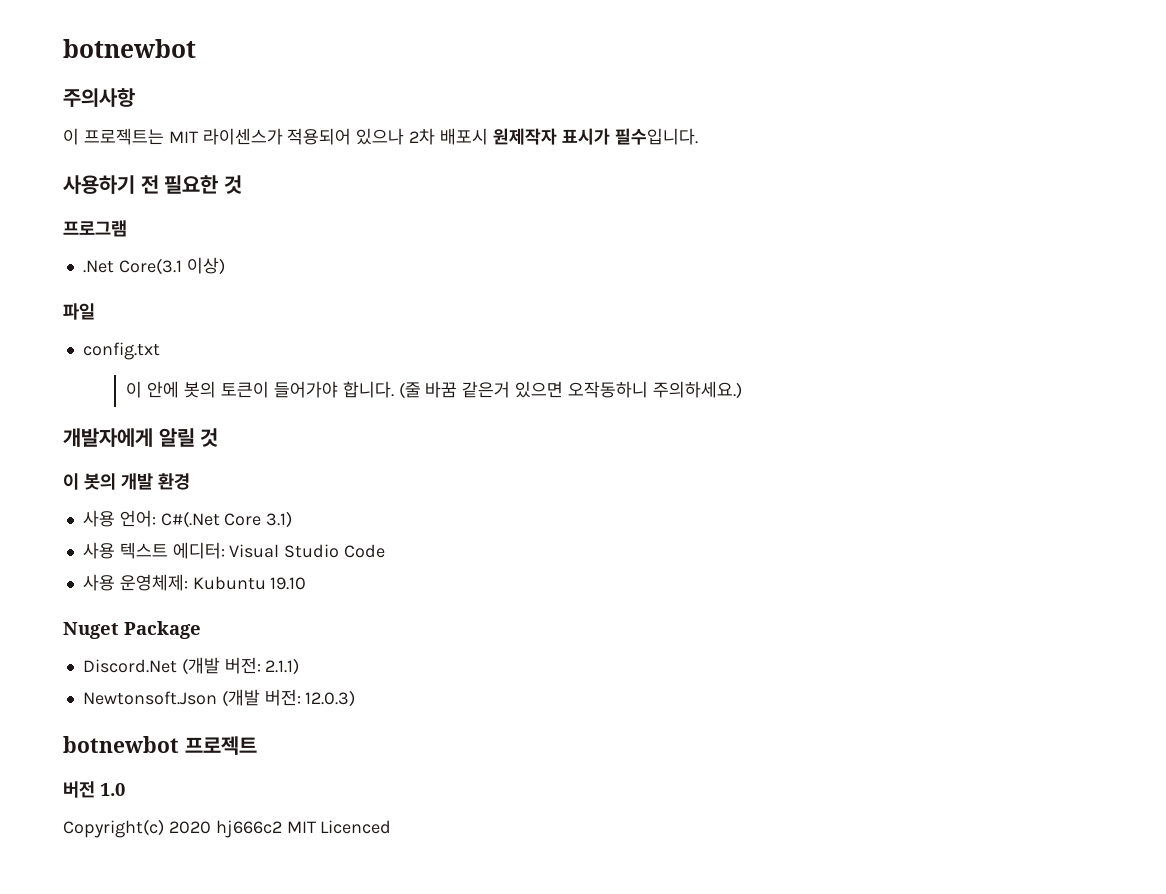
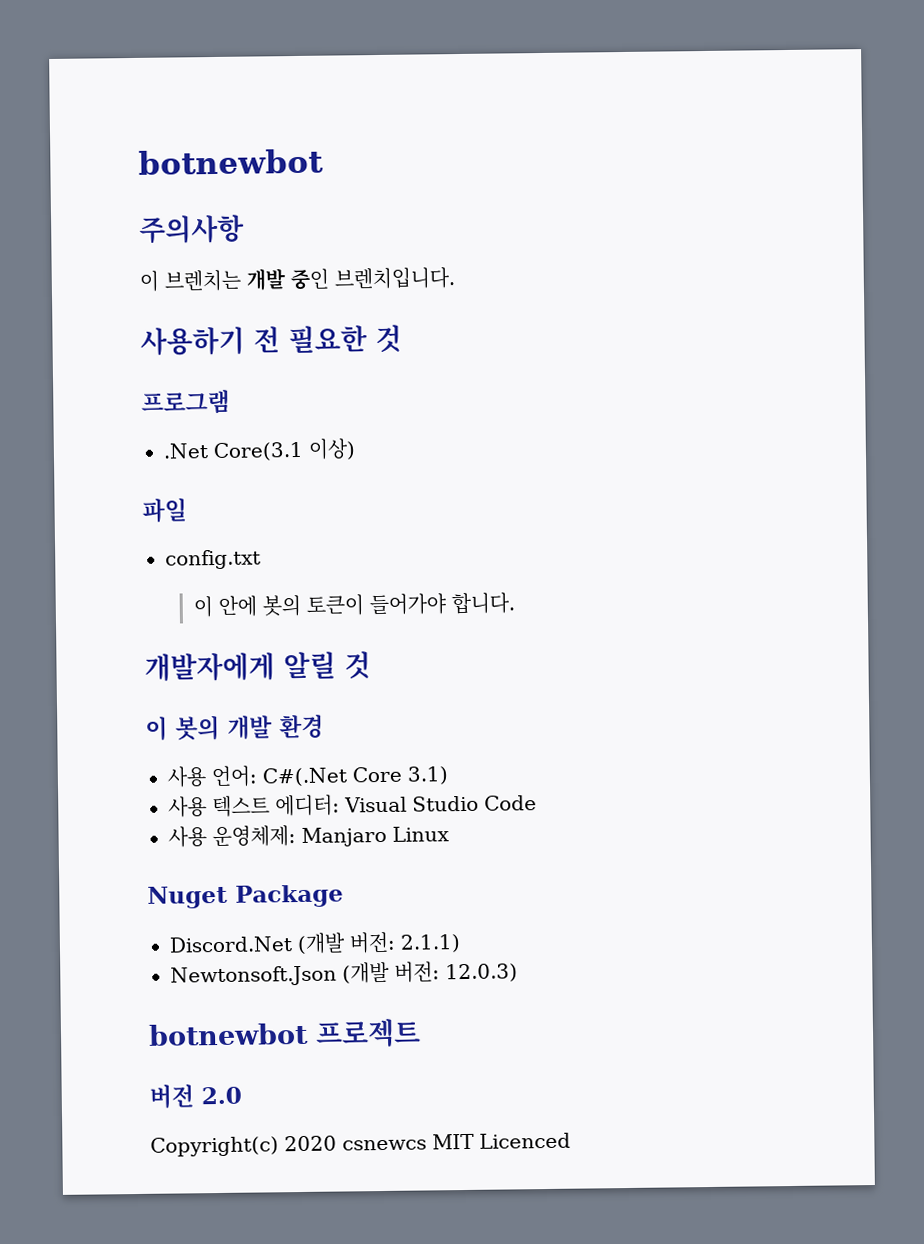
[83,128,698,145] 프로젝트는 MIT 라이센스가 적용되어 있으나 2차 배포시 원제작자 표시가 필수입니다. -> [164,267,455,292] 브렌치는 개발 중인 브렌치입니다.
[398,381,742,399] (줄 바꿈 같은거 있으면 오작동하니 주의하세요.) -> (515, 603) none
[192,576,307,590] Kubuntu 19.10 -> [301,826,450,847] Manjaro Linux
[100,783,125,796] 1.0 -> [201,1086,242,1105] 2.0
[215,820,282,838] hj666c2 -> [342,1139,427,1151] csnewcs

